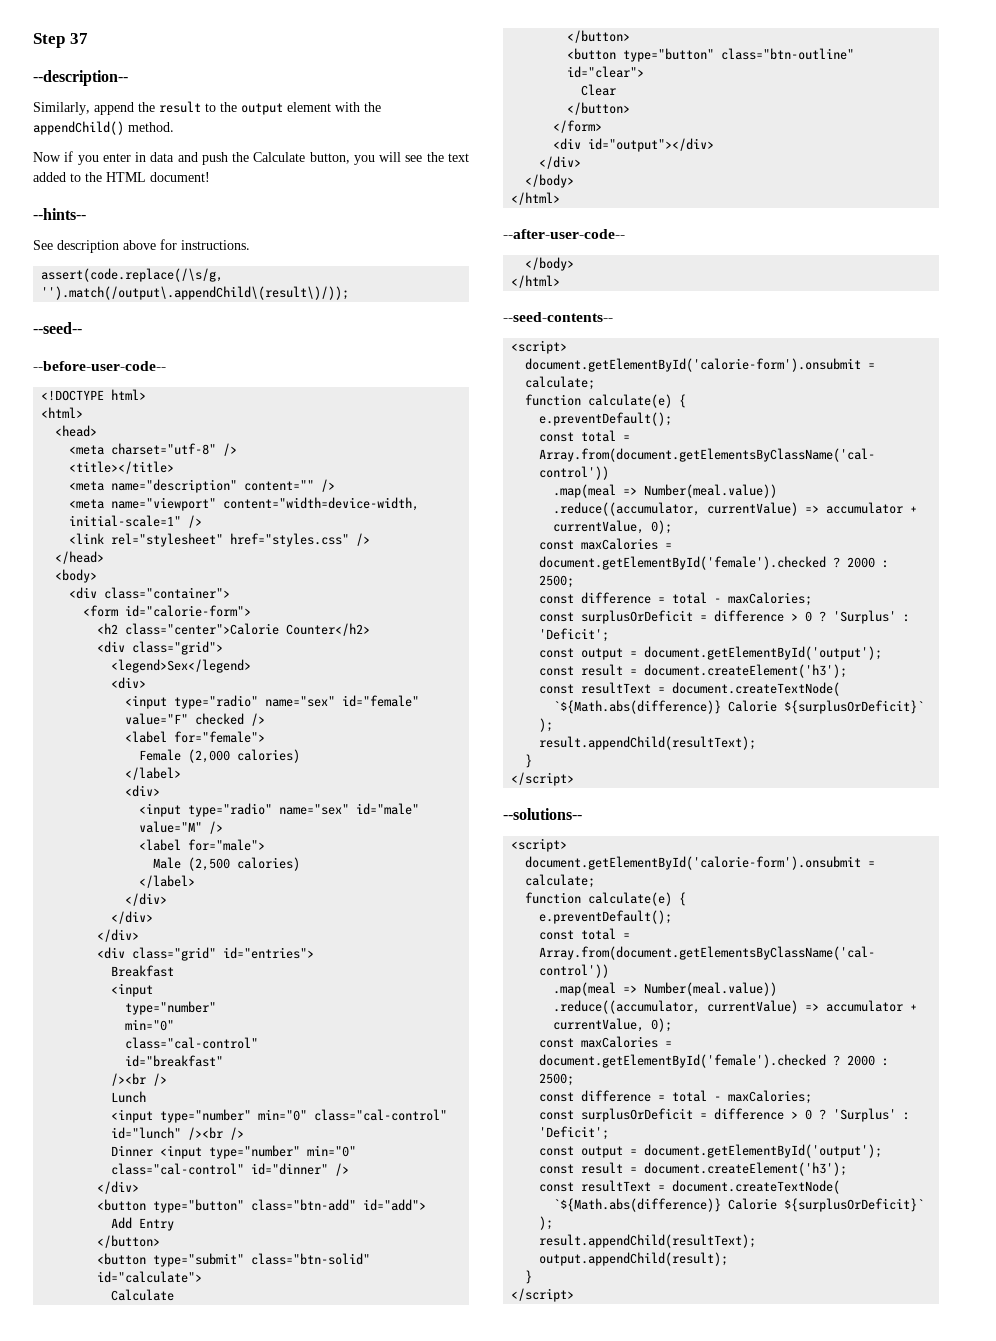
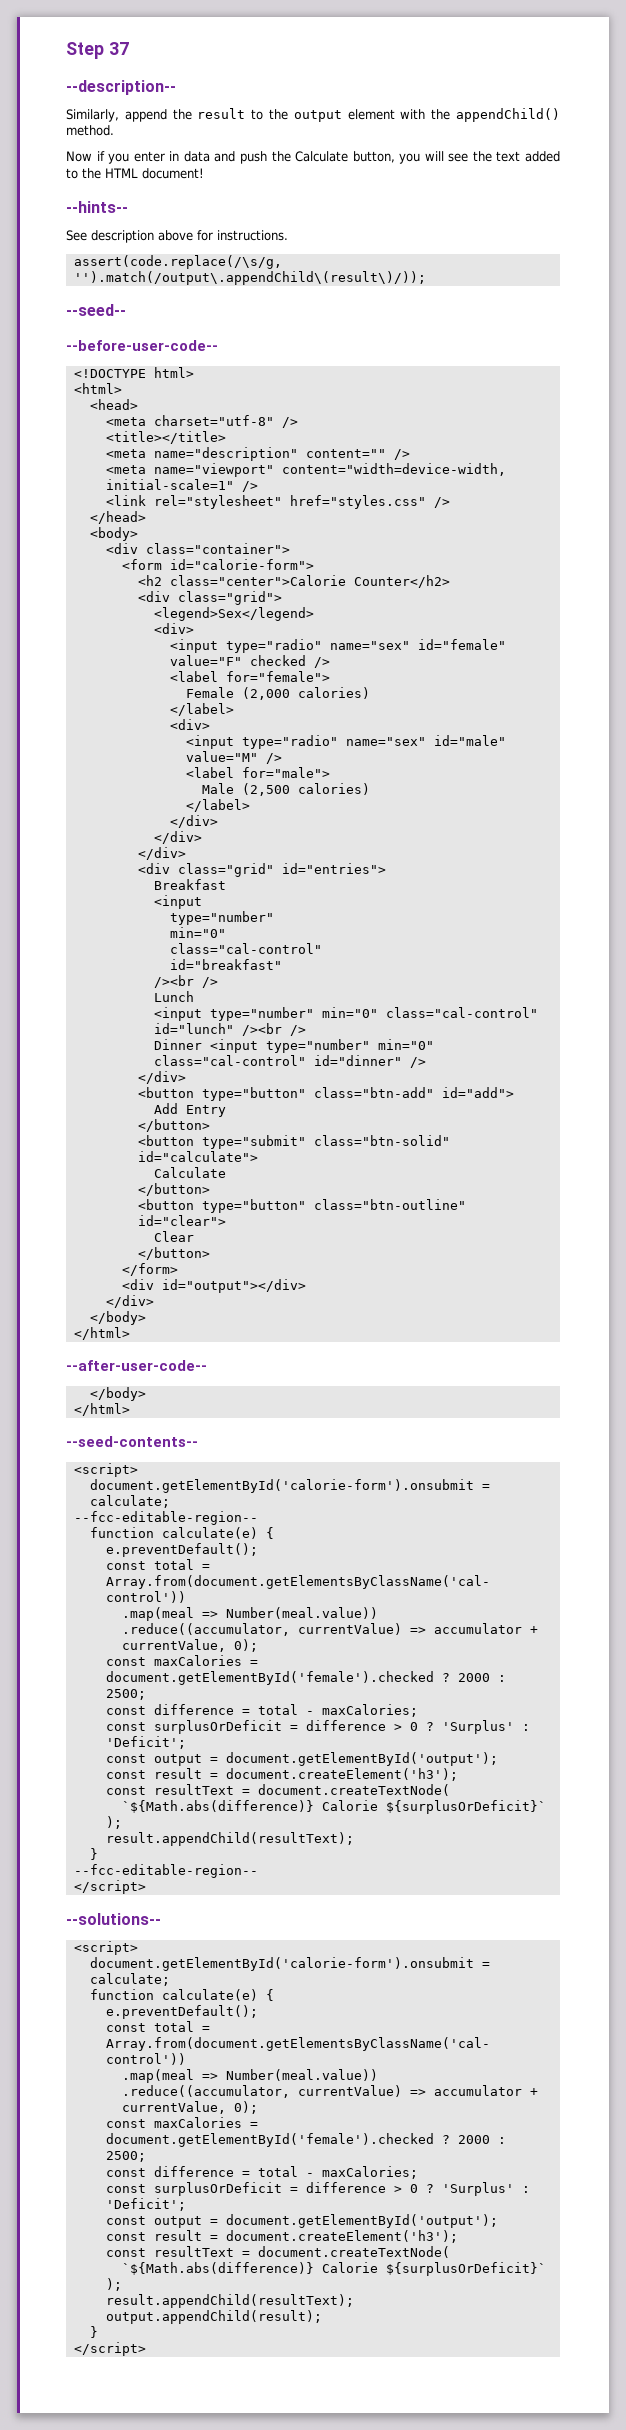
(596, 383) none -> [73,1511,258,1525] // --fcc-editable-region--
(533, 761) none -> [73,1864,258,1878] // --fcc-editable-region--

